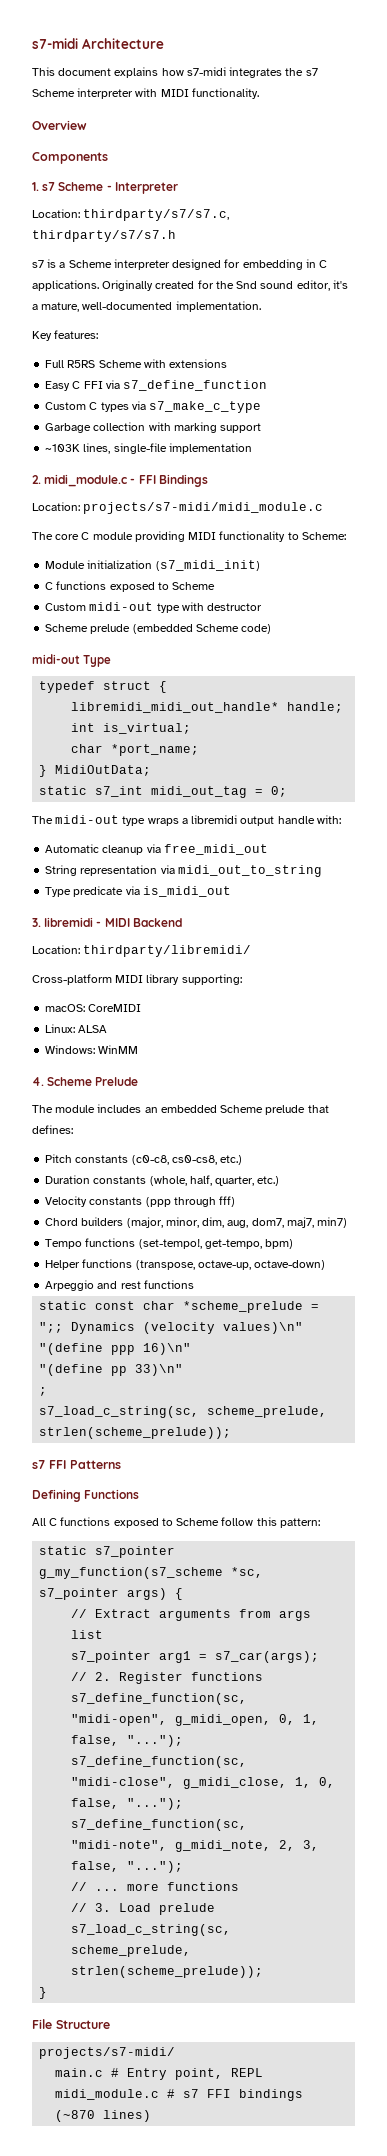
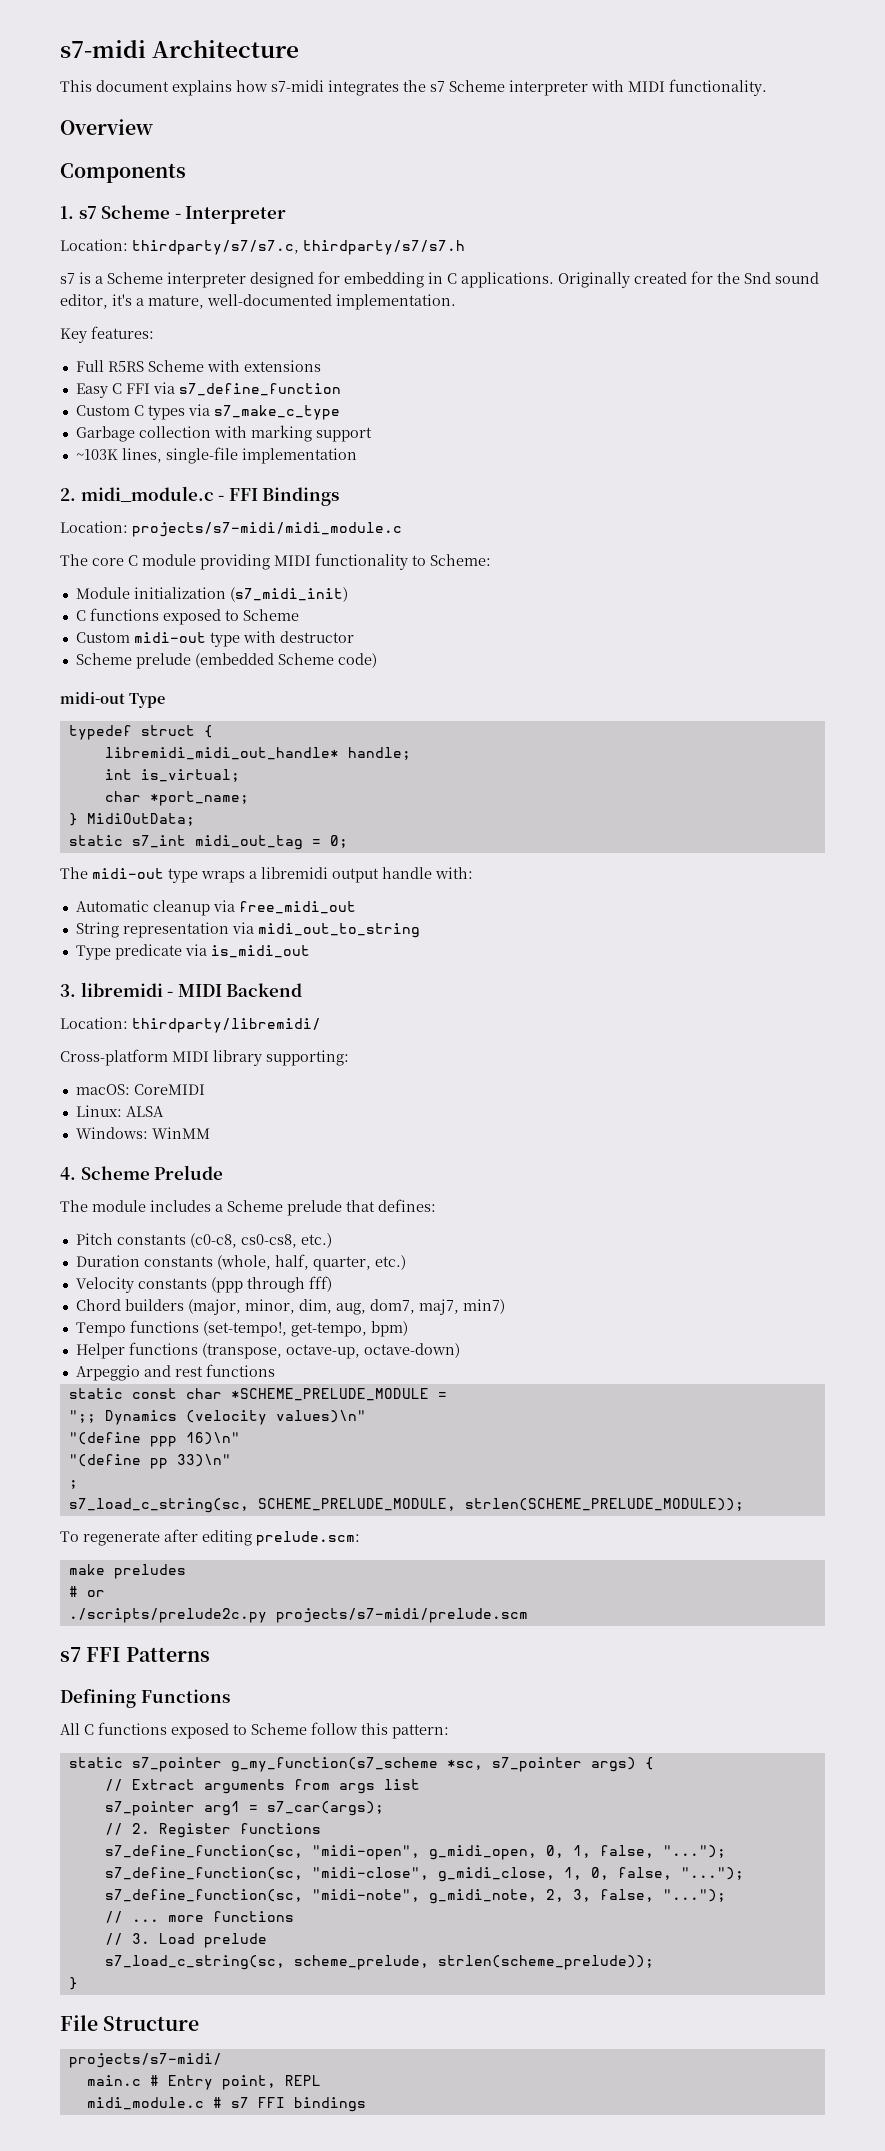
[144,1105,217,1113] an embedded -> [215,1204,223,1212] a
[183,1301,304,1313] *scheme_prelude -> [230,1388,429,1401] *SCHEME_PRELUDE_MODULE
[207,1406,328,1418] [39,1427,232,1439] scheme_prelude, strlen(scheme_prelude)); -> [257,1498,744,1511] [60,1529,360,1546] [68,1564,186,1579] [68,1586,105,1597] [68,1608,528,1623] SCHEME_PRELUDE_MODULE, strlen(SCHEME_PRELUDE_MODULE)); // To regenerate after editing prelude.scm: // make preludes // # or // ./scripts/prelude2c.py projects/s7-midi/prelude.scm
[55,2110,152,2122] (~870 lines) -> (366, 2104) none

